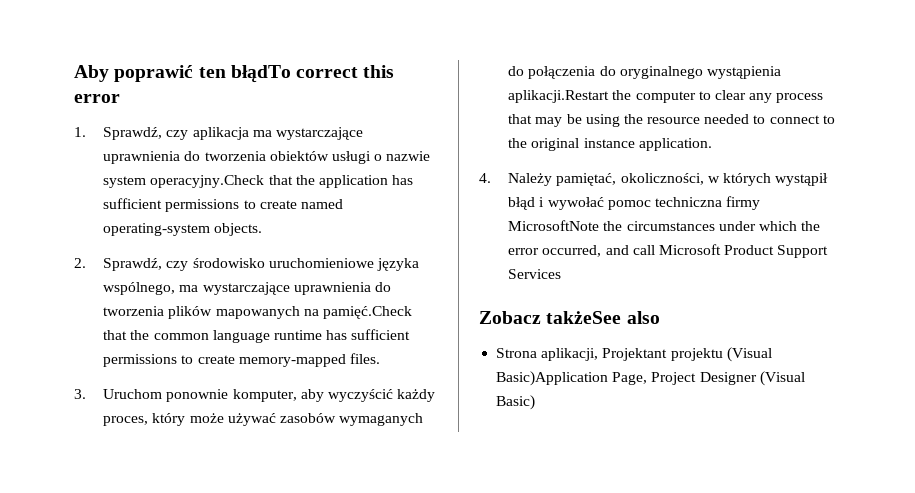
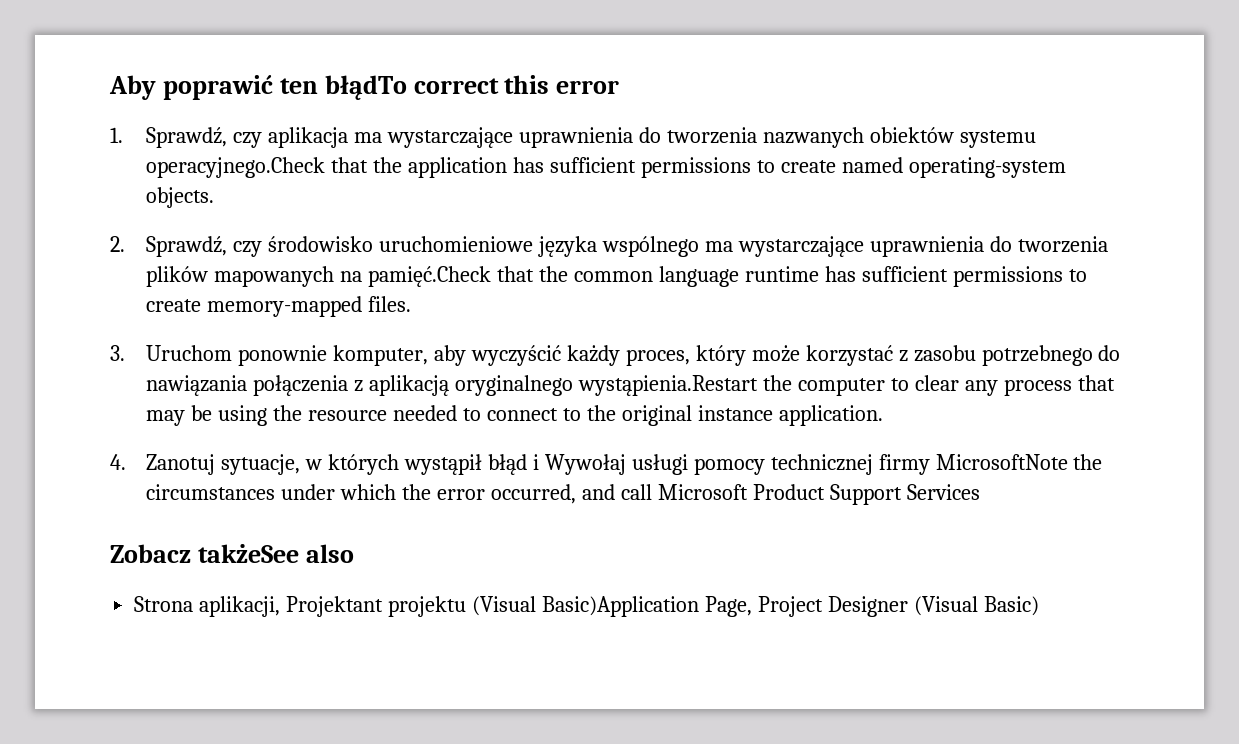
[269,151,431,164] [103,175,265,188] obiektów usługi o nazwie system operacyjny.Check -> [762,127,1036,148] [146,157,326,178] nazwanych obiektów systemu operacyjnego.Check
[103,282,176,295] wspólnego, -> [601,236,699,257] wspólnego
[227,413,424,426] [508,66,781,79] [508,90,610,103] używać zasobów wymaganych do połączenia do oryginalnego wystąpienia aplikacji.Restart -> [805,345,1121,366] [146,375,758,396] korzystać z zasobu potrzebnego do nawiązania połączenia z aplikacją oryginalnego wystąpienia.Restart
[508,173,704,186] Należy pamiętać, okoliczności, -> [146,454,301,475] Zanotuj sytuacje,
[547,197,722,210] wywołać pomoc techniczna -> [544,454,873,475] Wywołaj usługi pomocy technicznej

